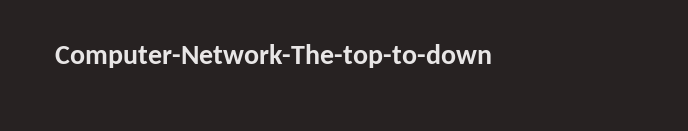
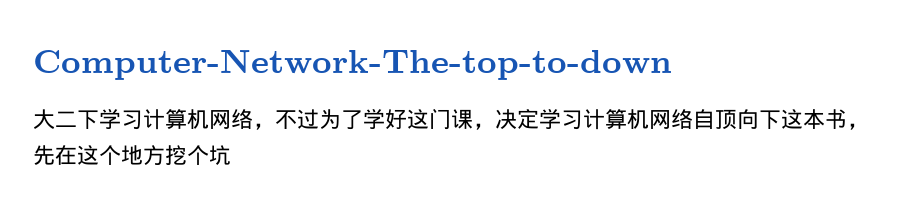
(492, 56) none -> [33,108,869,130] [33,145,231,165] // 大二下学习计算机网络，不过为了学好这门课，决定学习计算机网络自顶向下这本书，先在这个地方挖个坑

